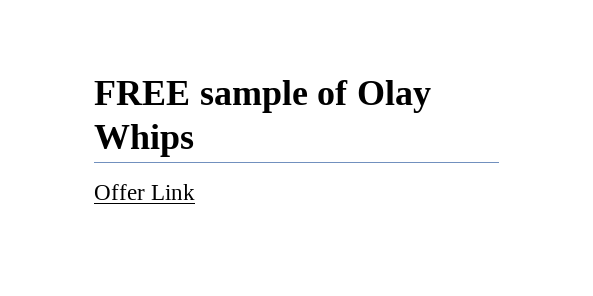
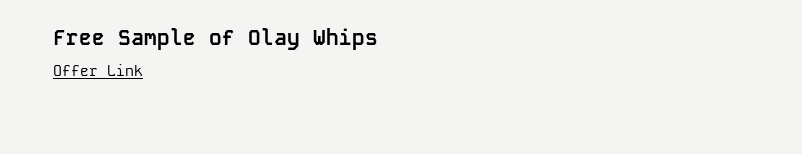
[94,80,308,113] FREE sample -> [53,28,196,50] Free Sample

